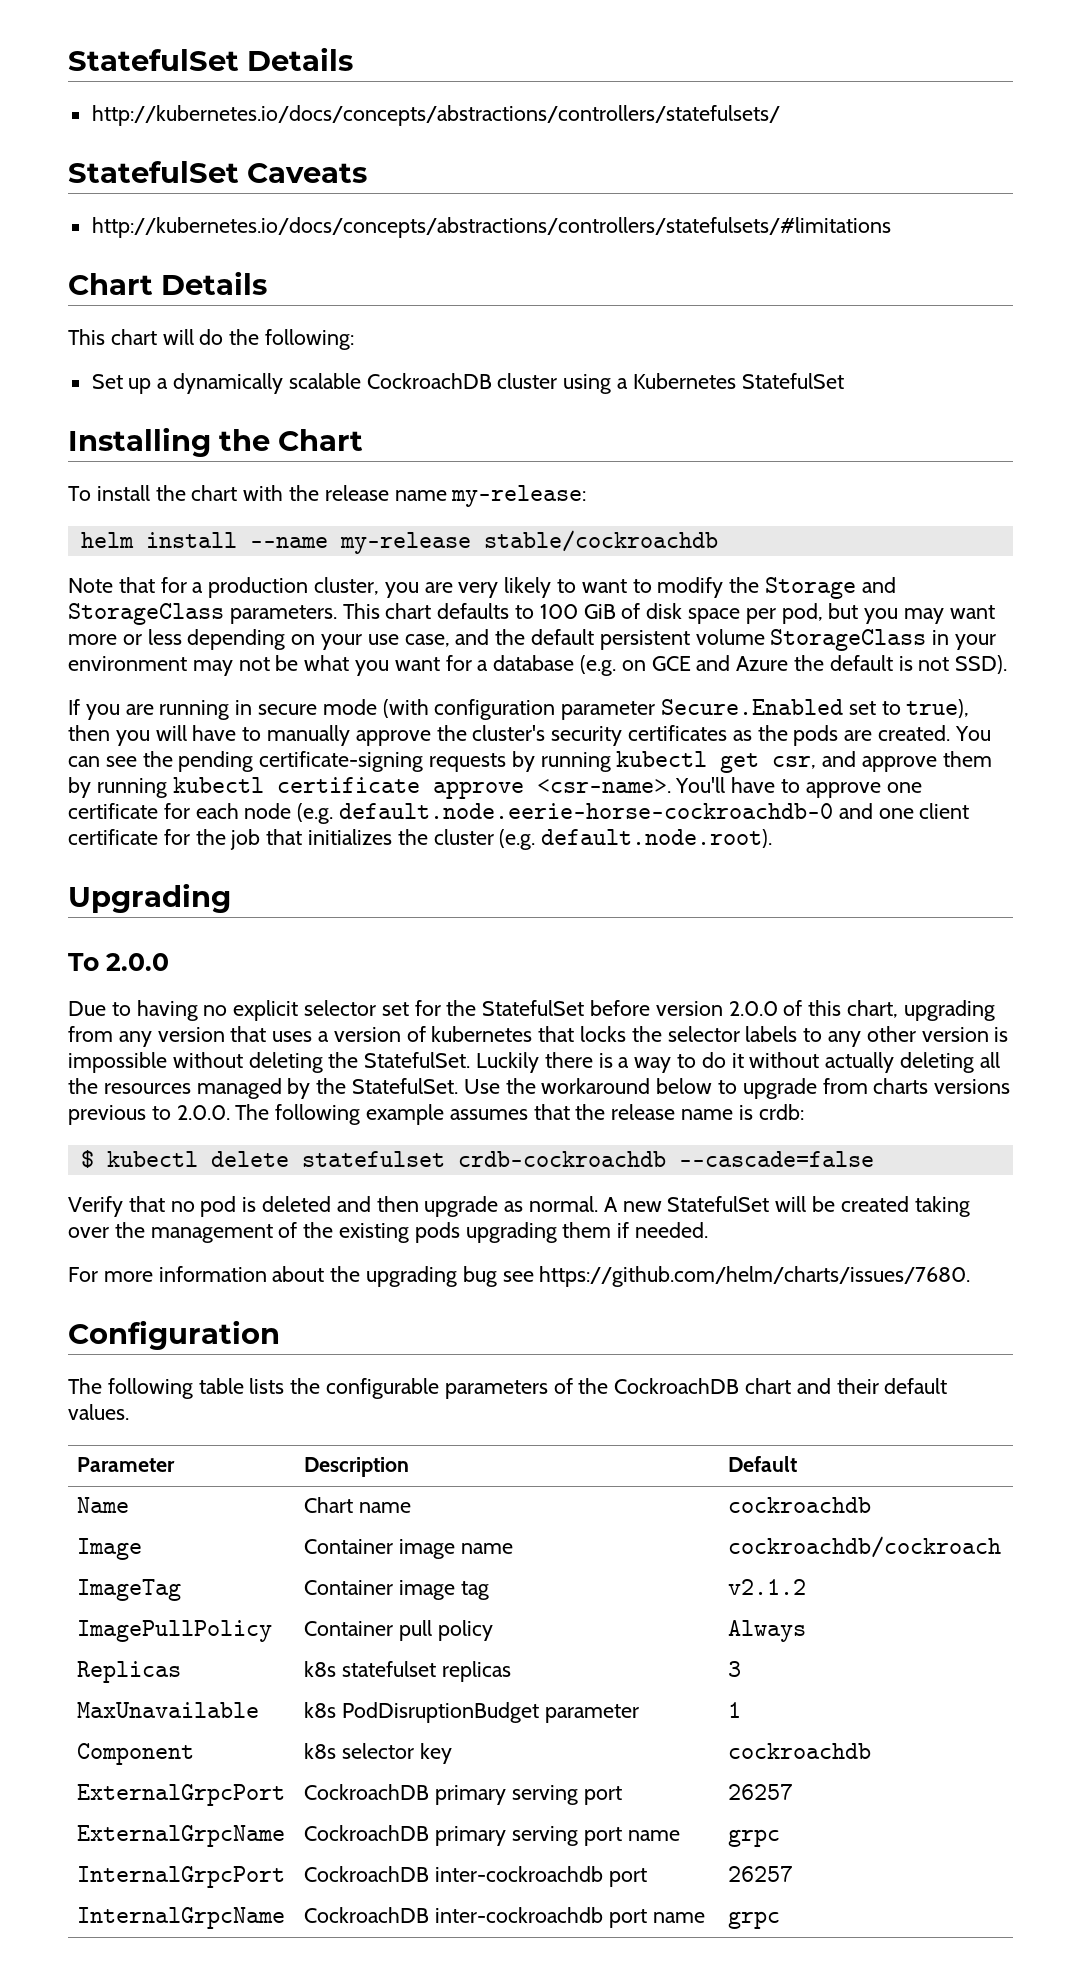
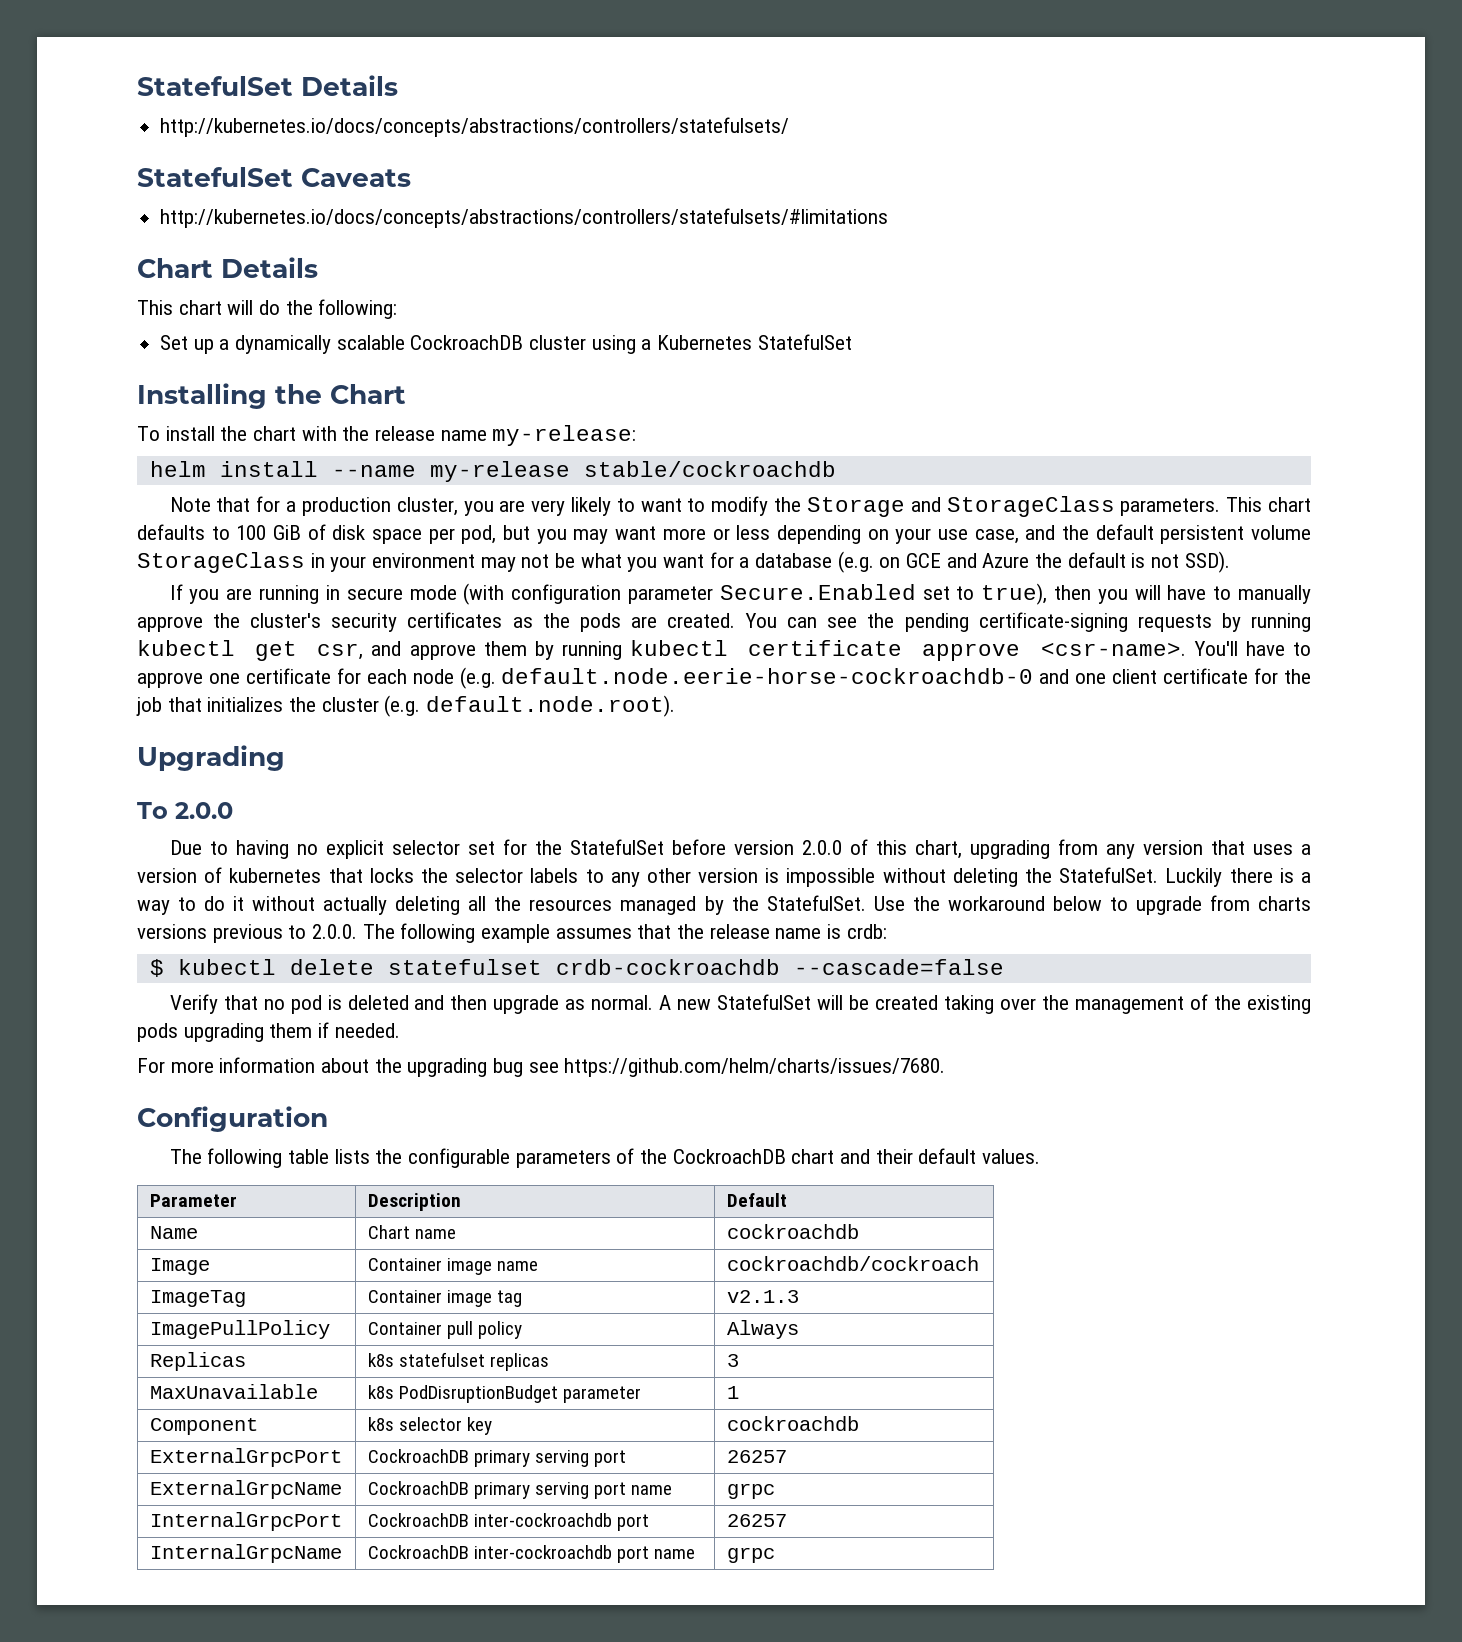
[728,1579,807,1595] v2.1.2 -> [726,1290,799,1303] v2.1.3

